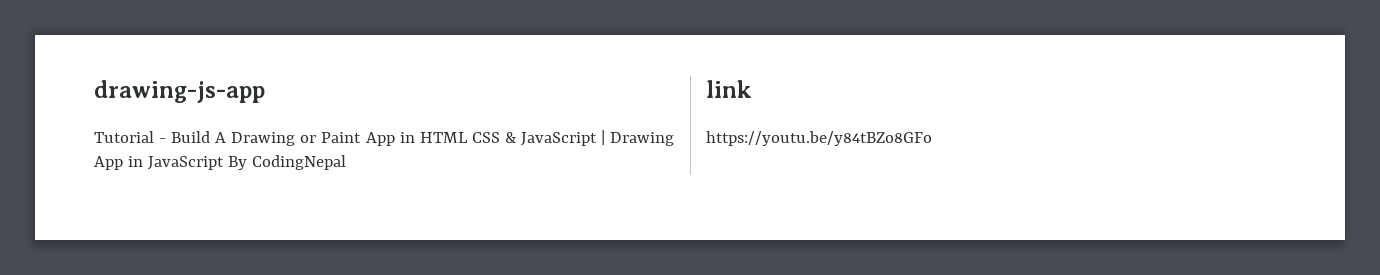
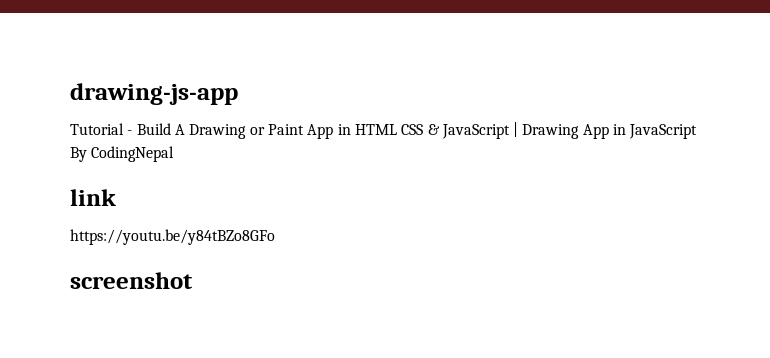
(932, 138) none -> [70,272,193,289] // screenshot

